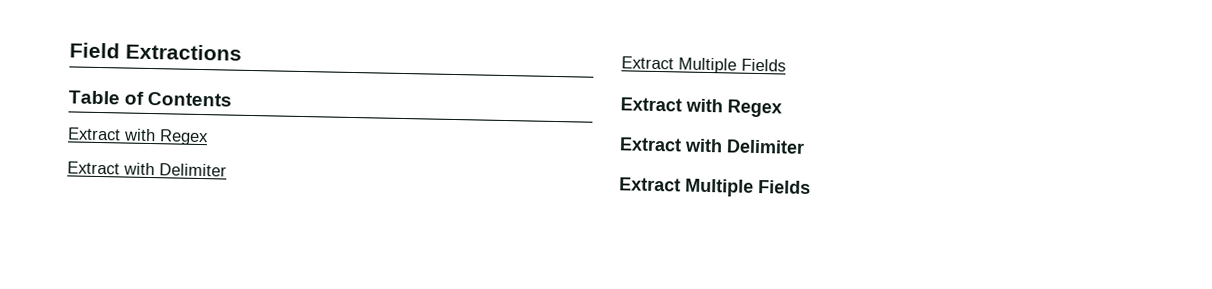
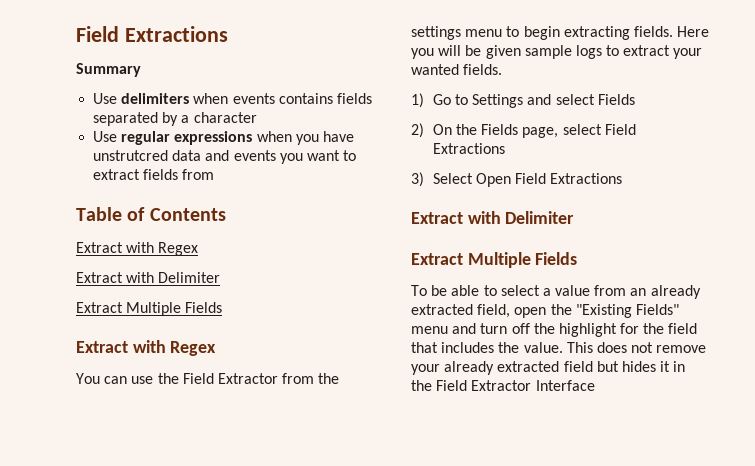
[69,42,242,61] Field Extractions -> [76,26,228,42] [76,63,141,77] [93,93,372,104] [93,112,257,126] [93,131,354,145] [93,150,357,164] [93,169,215,180] Field Extractions // Summary // Use delimiters when events contains fields separated by a character // Use regular expressions when you have unstrutcred data and events you want to extract fields from
[619,137,805,154] [619,177,811,197] // Extract with Delimiter // Extract Multiple Fields -> [76,373,340,384] [411,26,710,40] [411,45,703,59] [411,64,503,75] [411,93,635,108] [411,123,636,138] [432,143,505,154] [411,172,623,187] [411,211,575,224] [411,252,578,268] [411,285,701,299] [411,304,679,318] [411,323,698,337] [411,342,707,353] [411,361,686,375] [411,380,595,391] // You can use the Field Extractor from the settings menu to begin extracting fields. Here you will be given sample logs to extract your wanted fields. // 1) Go to Settings and select Fields // 2) On the Fields page, select Field Extractions // 3) Select Open Field Extractions // Extract with Delimiter // Extract Multiple Fields // To be able to select a value from an already extracted field, open the "Existing Fields" menu and turn off the highlight for the field that includes the value. This does not remove your already extracted field but hides it in the Field Extractor Interface

